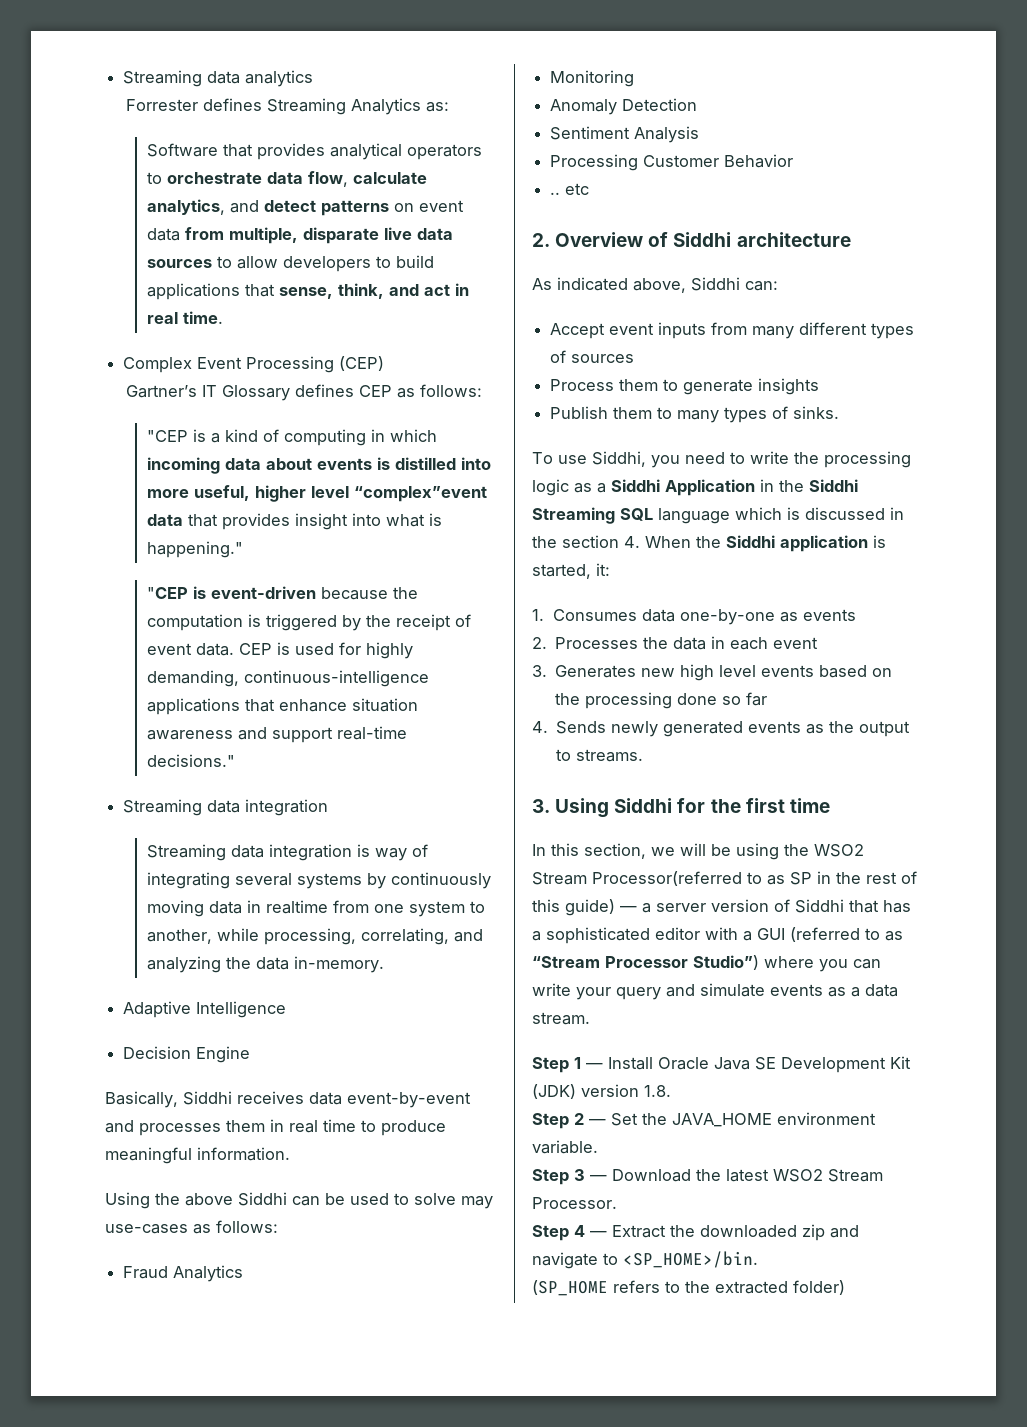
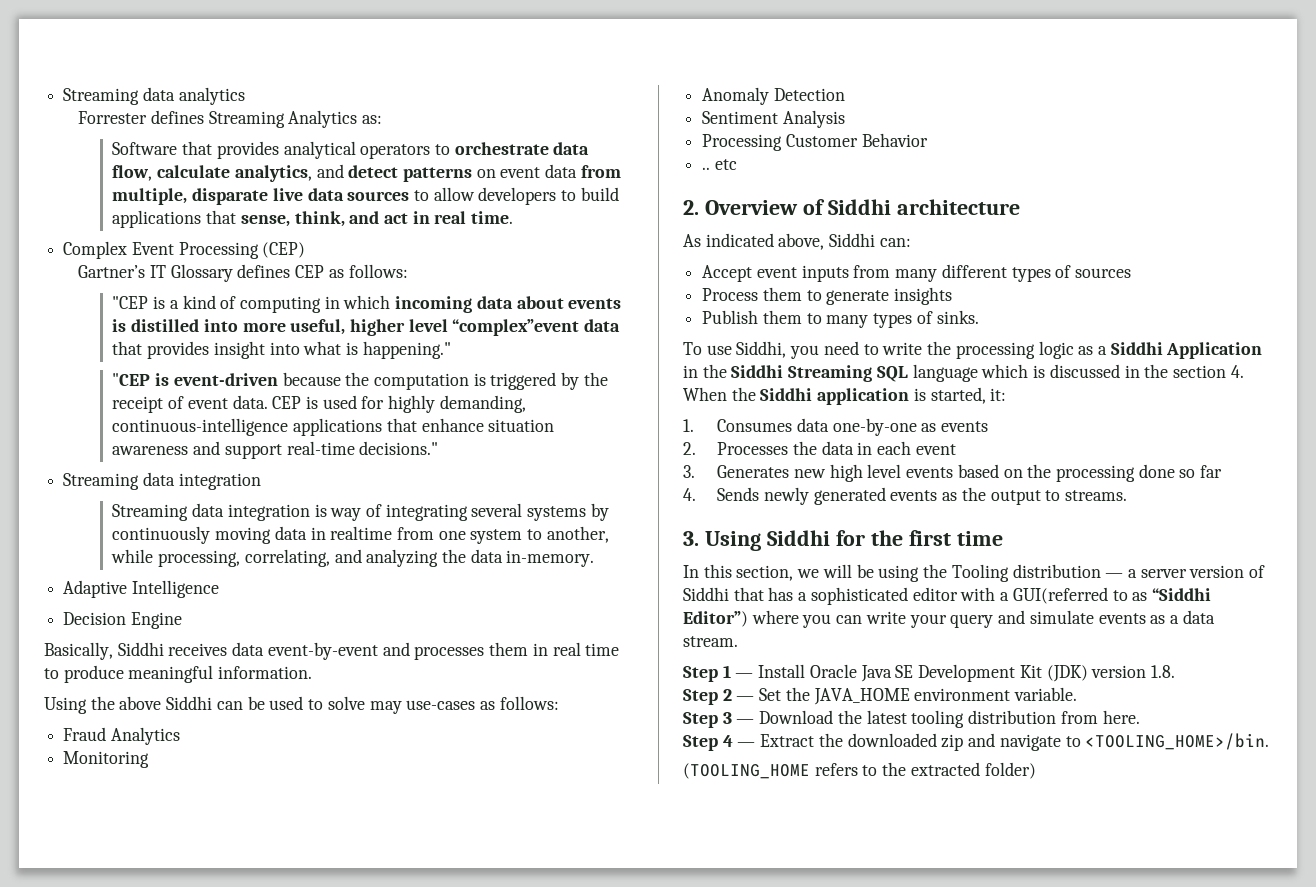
[814,844,864,857] [532,871,917,886] [532,899,615,916] WSO2 Stream Processor(referred to as SP in the rest of this guide) -> [951,564,1101,582] Tooling distribution
[757,927,903,942] [532,955,759,970] GUI (referred to as “Stream Processor Studio”) -> [1012,587,1211,604] [683,611,748,627] GUI(referred to as “Siddhi Editor”)
[773,1169,883,1182] [532,1197,617,1209] WSO2 Stream Processor. -> [911,710,1140,728] tooling distribution from here.
[623,1251,758,1268] [532,1280,608,1296] <SP_HOME>/bin. // (SP_HOME -> [1085,733,1270,750] [683,763,810,779] <TOOLING_HOME>/bin. // (TOOLING_HOME

